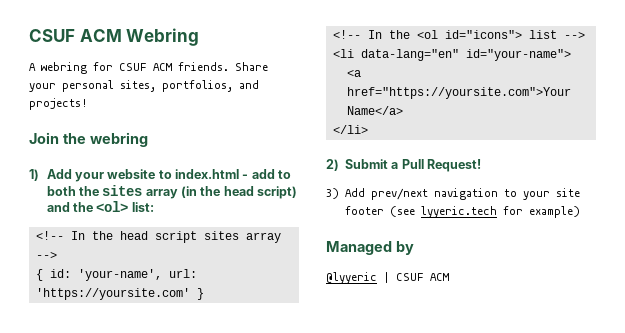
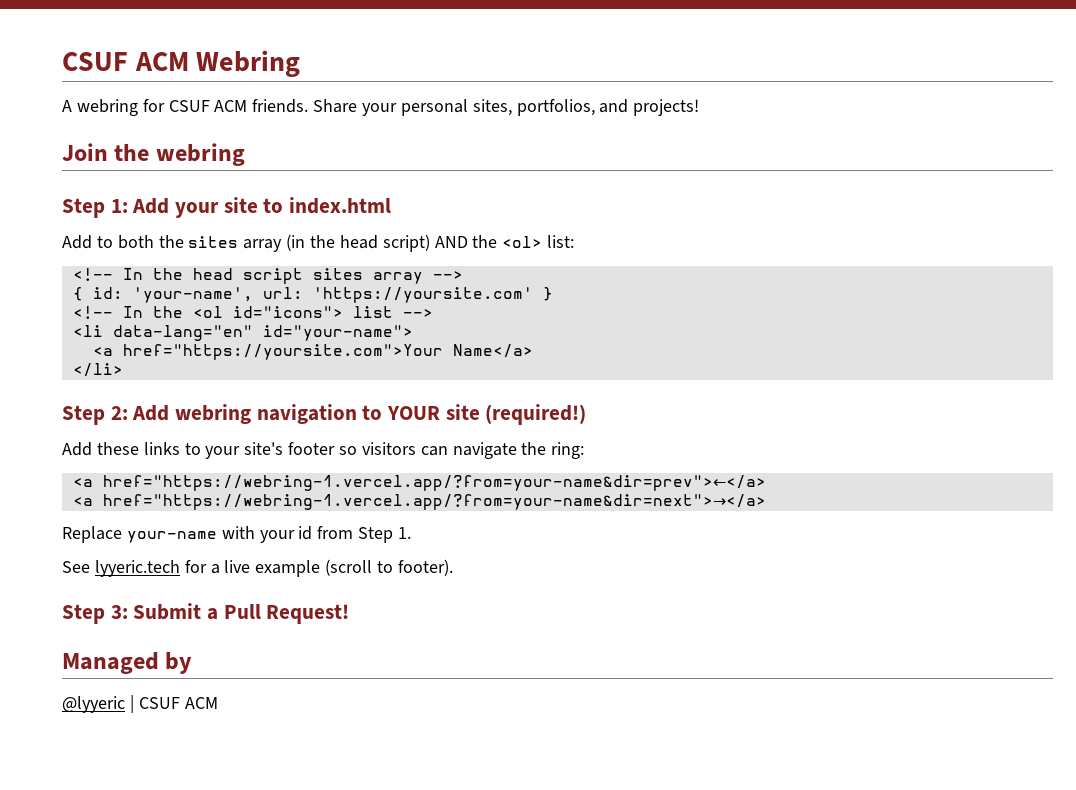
[29,169,39,181] 1) -> [62,198,128,218] Step 1:
[107,169,156,179] website -> [223,197,258,213] site
[242,169,275,179] - add -> [62,235,92,249] // Add
[46,202,70,212] and -> [434,236,468,248] AND
[326,159,481,172] [326,188,580,200] [344,206,580,218] 2) Submit a Pull Request! // 3) Add prev/next navigation to your site footer (see lyyeric.tech for example) -> [62,404,587,425] [62,442,585,459] [72,475,766,491] [72,494,766,510] [62,526,412,543] [62,559,453,577] [62,603,350,624] Step 2: Add webring navigation to YOUR site (required!) // Add these links to your site's footer so visitors can navigate the ring: // <a href="https://webring-1.vercel.app/?from=your-name&dir=prev">←</a> // <a href="https://webring-1.vercel.app/?from=your-name&dir=next">→</a> // Replace your-name with your id from Step 1. // See lyyeric.tech for a live example (scroll to footer). // Step 3: Submit a Pull Request!

